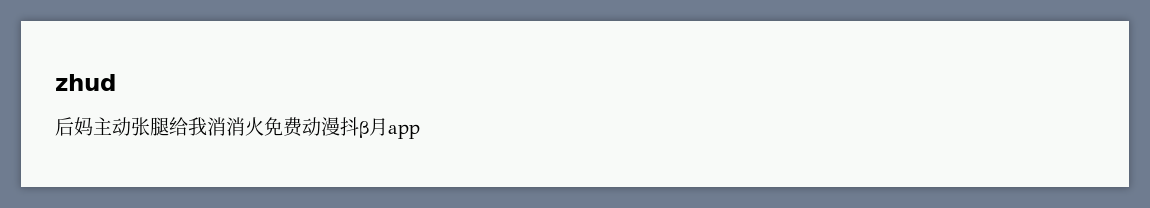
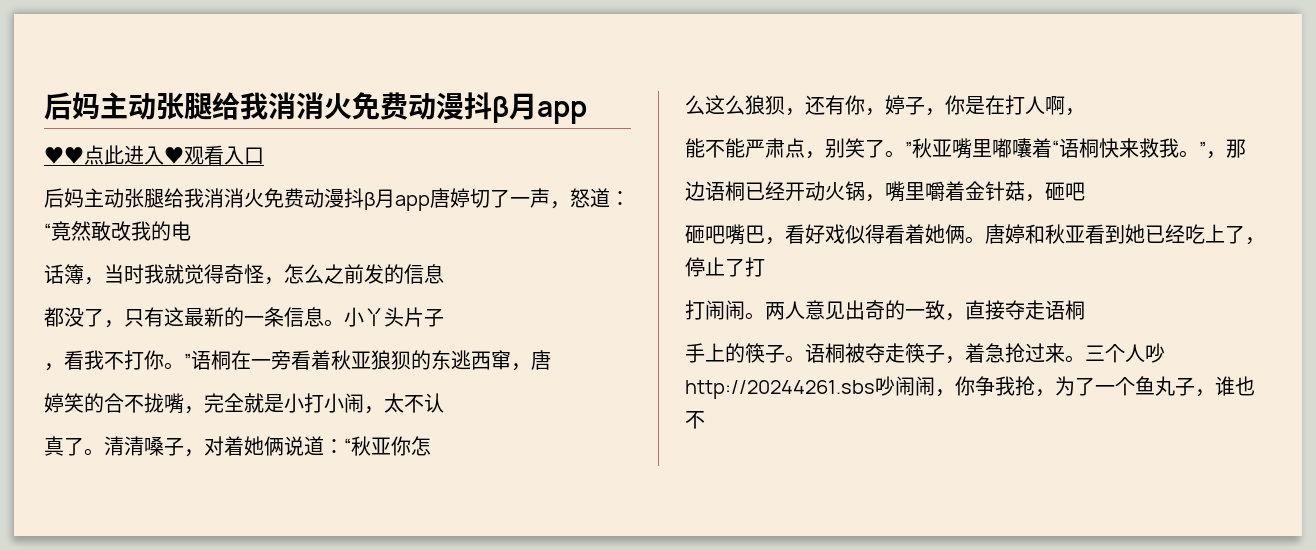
[55,74,116,91] zhud -> [44,92,587,124] [44,145,264,165] 后妈主动张腿给我消消火免费动漫抖β月app // ♥♥点此进入♥观看入口
(420, 131) none -> [430,188,630,209] [44,221,191,241] [44,264,444,285] [44,307,444,328] [44,350,551,371] [44,393,444,414] [44,436,431,457] [685,95,1085,116] [685,138,1246,159] [685,181,1085,202] [685,224,1265,245] [685,257,765,277] [685,300,1085,321] [685,343,1165,364] [685,376,1255,399] [685,411,705,429] 唐婷切了一声，怒道：“竟然敢改我的电 // 话簿，当时我就觉得奇怪，怎么之前发的信息 // 都没了，只有这最新的一条信息。小丫头片子 // ，看我不打你。”语桐在一旁看着秋亚狼狈的东逃西窜，唐 // 婷笑的合不拢嘴，完全就是小打小闹，太不认 // 真了。清清嗓子，对着她俩说道：“秋亚你怎 // 么这么狼狈，还有你，婷子，你是在打人啊， // 能不能严肃点，别笑了。”秋亚嘴里嘟囔着“语桐快来救我。”，那 // 边语桐已经开动火锅，嘴里嚼着金针菇，砸吧 // 砸吧嘴巴，看好戏似得看着她俩。唐婷和秋亚看到她已经吃上了，停止了打 // 打闹闹。两人意见出奇的一致，直接夺走语桐 // 手上的筷子。语桐被夺走筷子，着急抢过来。三个人吵http://20244261.sbs吵闹闹，你争我抢，为了一个鱼丸子，谁也不

